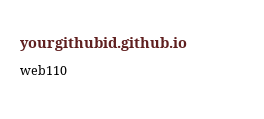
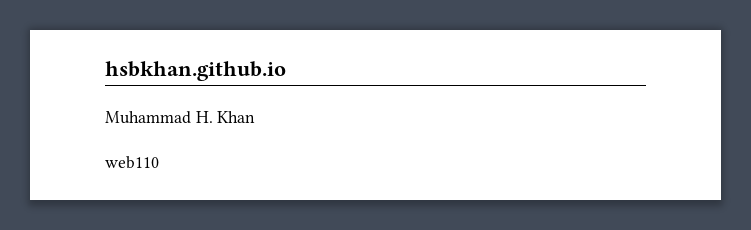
[20,37,187,51] yourgithubid.github.io -> [105,61,286,81] [105,111,256,124] hsbkhan.github.io // Muhammad H. Khan

